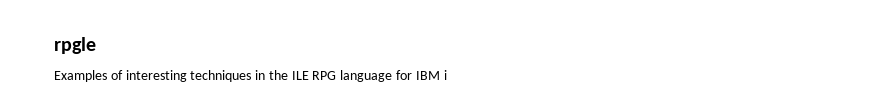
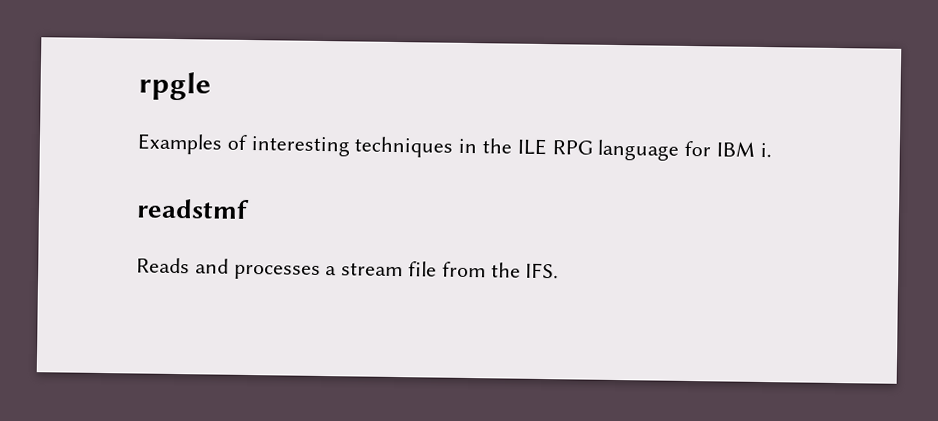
[443,70,447,80] i -> [759,142,772,158] [136,198,250,220] [136,257,560,280] i. // readstmf // Reads and processes a stream file from the IFS.

